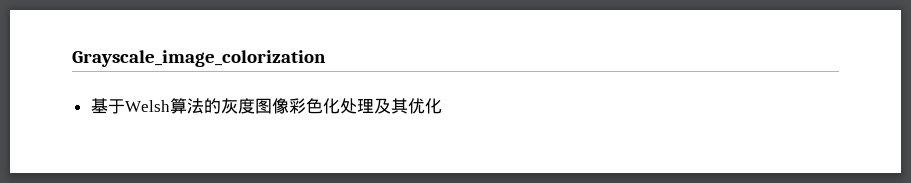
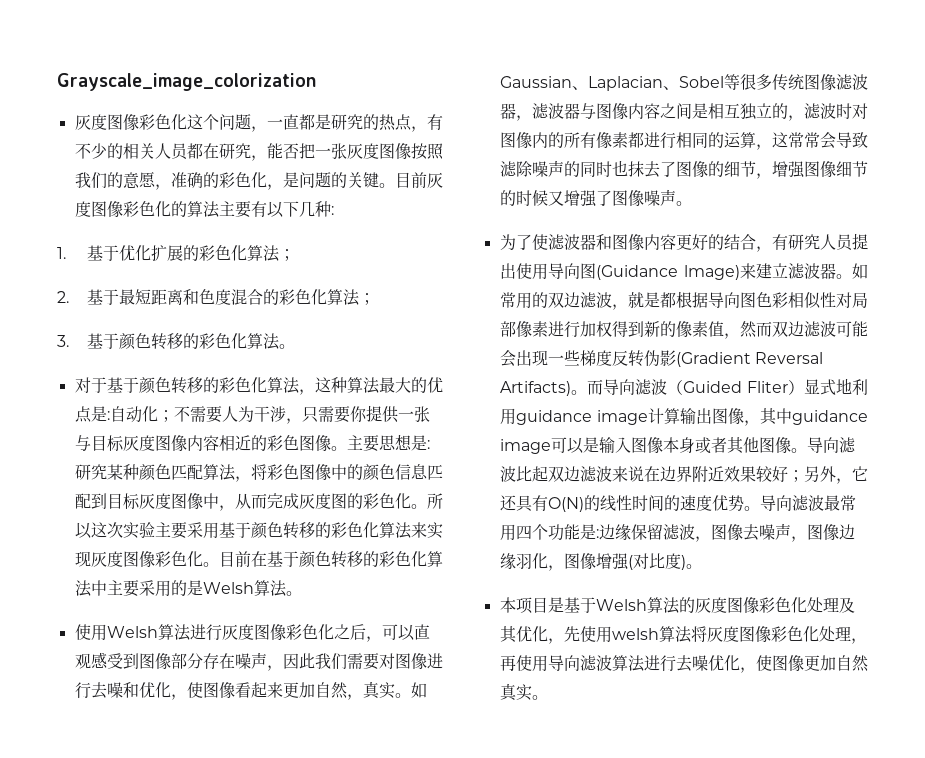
(326, 58) none -> [74,114,443,132] [74,143,444,161] [74,172,443,190] [74,201,334,218] [57,245,296,262] [57,289,376,306] [57,333,296,350] [74,377,443,395] [74,405,430,424] [74,434,430,452] [74,464,443,482] [74,493,443,511] [74,522,443,539] [74,551,443,568] [74,580,302,597] [74,624,430,642] [74,652,443,671] [74,681,427,700] [499,74,868,91] [499,103,868,121] [499,132,868,150] [499,160,868,179] [499,189,692,207] [499,233,868,252] [499,263,868,280] [499,291,868,310] [499,321,868,339] [499,350,823,367] [499,378,868,396] [499,408,868,426] [499,437,856,454] [499,466,868,484] [499,495,856,512] [499,523,855,542] [499,553,702,571] [499,597,564,614] 灰度图像彩色化这个问题，一直都是研究的热点，有不少的相关人员都在研究，能否把一张灰度图像按照我们的意愿，准确的彩色化，是问题的关键。目前灰度图像彩色化的算法主要有以下几种: // 1.基于优化扩展的彩色化算法； // 2.基于最短距离和色度混合的彩色化算法； // 3.基于颜色转移的彩色化算法。 // 对于基于颜色转移的彩色化算法，这种算法最大的优点是:自动化；不需要人为干涉，只需要你提供一张与目标灰度图像内容相近的彩色图像。主要思想是:研究某种颜色匹配算法，将彩色图像中的颜色信息匹配到目标灰度图像中，从而完成灰度图的彩色化。所以这次实验主要采用基于颜色转移的彩色化算法来实现灰度图像彩色化。目前在基于颜色转移的彩色化算法中主要采用的是Welsh算法。 // 使用Welsh算法进行灰度图像彩色化之后，可以直观感受到图像部分存在噪声，因此我们需要对图像进行去噪和优化，使图像看起来更加自然，真实。如Gaussian、Laplacian、Sobel等很多传统图像滤波器，滤波器与图像内容之间是相互独立的，滤波时对图像内的所有像素都进行相同的运算，这常常会导致滤除噪声的同时也抹去了图像的细节，增强图像细节的时候又增强了图像噪声。 // 为了使滤波器和图像内容更好的结合，有研究人员提出使用导向图(Guidance lmage)来建立滤波器。如常用的双边滤波，就是都根据导向图色彩相似性对局部像素进行加权得到新的像素值，然而双边滤波可能会出现一些梯度反转伪影(Gradient Reversal Artifacts)。而导向滤波（Guided Fliter）显式地利用guidance image计算输出图像，其中guidance image可以是输入图像本身或者其他图像。导向滤波比起双边滤波来说在边界附近效果较好；另外，它还具有O(N)的线性时间的速度优势。导向滤波最常用四个功能是:边缘保留滤波，图像去噪声，图像边缘羽化，图像增强(对比度)。 // 本项目是
(442, 106) none -> [547,626,867,644] [499,655,869,673] [499,683,548,701] ，先使用welsh算法将灰度图像彩色化处理，再使用导向滤波算法进行去噪优化，使图像更加自然真实。

